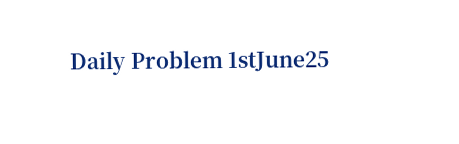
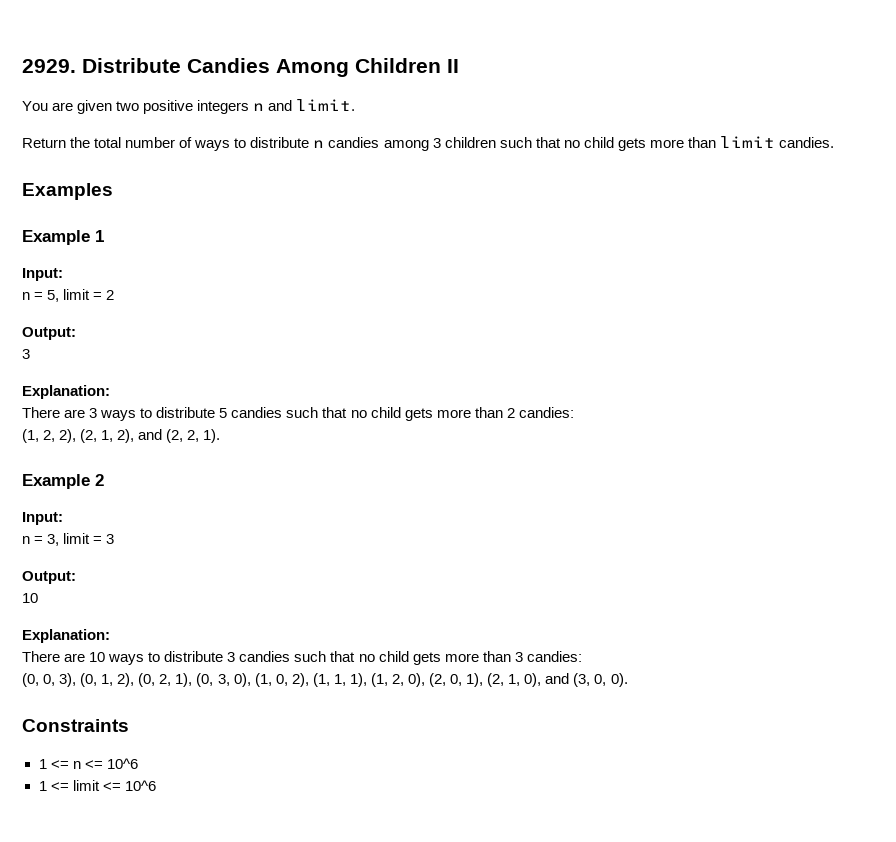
[69,50,330,76] Daily Problem 1stJune25 -> [22,58,459,77] [22,99,356,114] [22,136,835,151] [22,183,113,200] [22,230,104,245] [22,268,63,281] [22,289,115,302] [22,327,76,340] [22,349,30,359] [22,385,110,399] [22,407,574,421] [22,429,221,443] [22,474,104,489] [22,512,63,525] [22,533,115,546] [22,571,76,584] [22,593,38,603] [22,629,110,643] [22,651,582,665] [22,673,628,687] [22,719,129,732] [38,758,138,769] [38,780,156,791] 2929. Distribute Candies Among Children II // You are given two positive integers n and limit. // Return the total number of ways to distribute n candies among 3 children such that no child gets more than limit candies. // Examples // Example 1 // Input: // n = 5, limit = 2 // Output: // 3 // Explanation: // There are 3 ways to distribute 5 candies such that no child gets more than 2 candies: // (1, 2, 2), (2, 1, 2), and (2, 2, 1). // Example 2 // Input: // n = 3, limit = 3 // Output: // 10 // Explanation: // There are 10 ways to distribute 3 candies such that no child gets more than 3 candies: // (0, 0, 3), (0, 1, 2), (0, 2, 1), (0, 3, 0), (1, 0, 2), (1, 1, 1), (1, 2, 0), (2, 0, 1), (2, 1, 0), and (3, 0, 0). // Constraints // 1 <= n <= 10^6 // 1 <= limit <= 10^6

